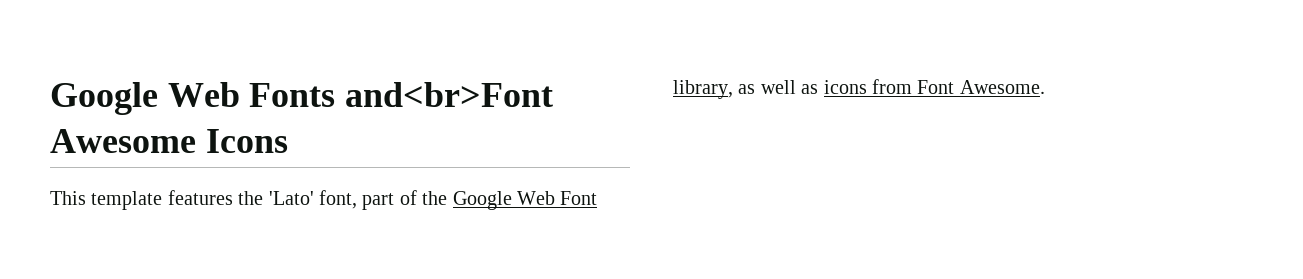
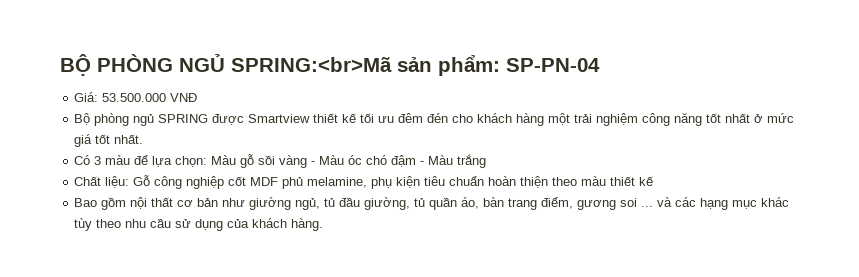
[50,82,554,115] [50,129,288,153] [50,190,598,210] [673,79,1045,99] Google Web Fonts and<br>Font Awesome Icons // This template features the 'Lato' font, part of the Google Web Font library, as well as icons from Font Awesome. -> [60,54,600,76] [74,92,198,102] [74,112,795,126] [74,134,144,147] [74,154,487,168] [74,175,655,189] [74,197,790,210] [74,218,324,231] BỘ PHÒNG NGỦ SPRING:<br>Mã sản phẩm: SP-PN-04 // Giá: 53.500.000 VNĐ // Bộ phòng ngủ SPRING được Smartview thiết kế tối ưu đêm đén cho khách hàng một trải nghiệm công năng tốt nhất ở mức giá tốt nhất. // Có 3 màu để lựa chọn: Màu gỗ sồi vàng - Màu óc chó đậm - Màu trắng // Chất liệu: Gỗ công nghiệp cốt MDF phủ melamine, phụ kiện tiêu chuẩn hoàn thiện theo màu thiết kế // Bao gồm nội thất cơ bản như giường ngủ, tủ đầu giường, tủ quần áo, bàn trang điểm, gương soi ... và các hạng mục khác tùy theo nhu cầu sử dụng của khách hàng.

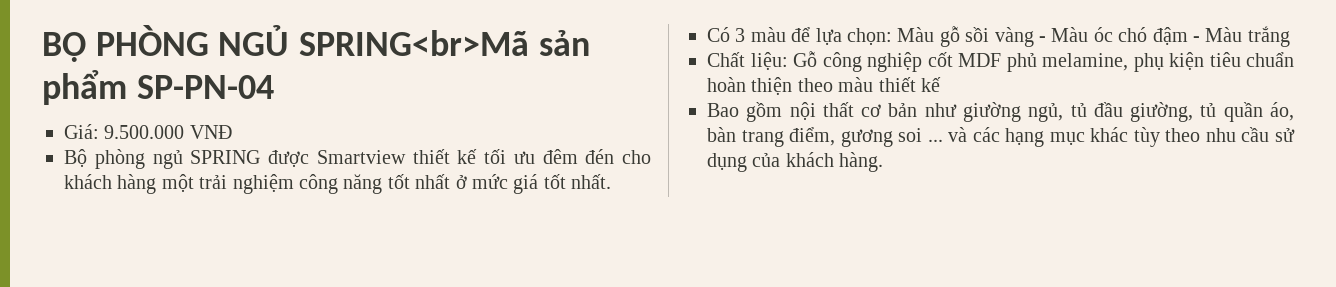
[231,55,500,76] SPRING:<br>Mã sản phẩm: -> [299,30,590,56] [42,70,127,105] SPRING<br>Mã sản phẩm
[102,93,167,102] 53.500.000 -> [104,125,185,139] 9.500.000

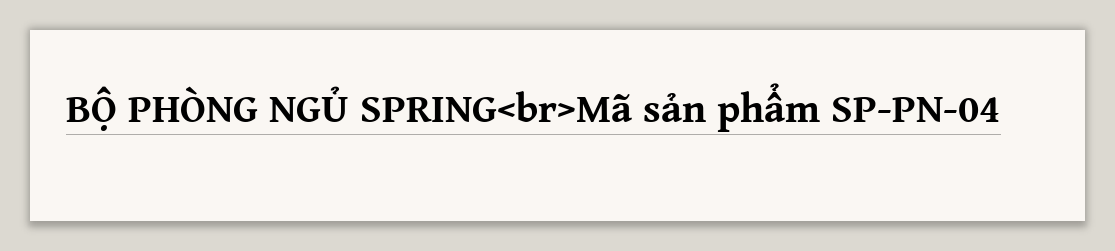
[64,124,232,139] [64,149,651,169] [64,174,612,194] [707,26,1290,47] [707,51,1294,72] [707,77,941,95] [707,102,1294,122] [707,127,1295,147] [707,152,884,172] // Giá: 9.500.000 VNĐ // Bộ phòng ngủ SPRING được Smartview thiết kế tối ưu đêm đén cho khách hàng một trải nghiệm công năng tốt nhất ở mức giá tốt nhất. // Có 3 màu để lựa chọn: Màu gỗ sồi vàng - Màu óc chó đậm - Màu trắng // Chất liệu: Gỗ công nghiệp cốt MDF phủ melamine, phụ kiện tiêu chuẩn hoàn thiện theo màu thiết kế // Bao gồm nội thất cơ bản như giường ngủ, tủ đầu giường, tủ quần áo, bàn trang điểm, gương soi ... và các hạng mục khác tùy theo nhu cầu sử dụng của khách hàng. -> (1000, 109) none

